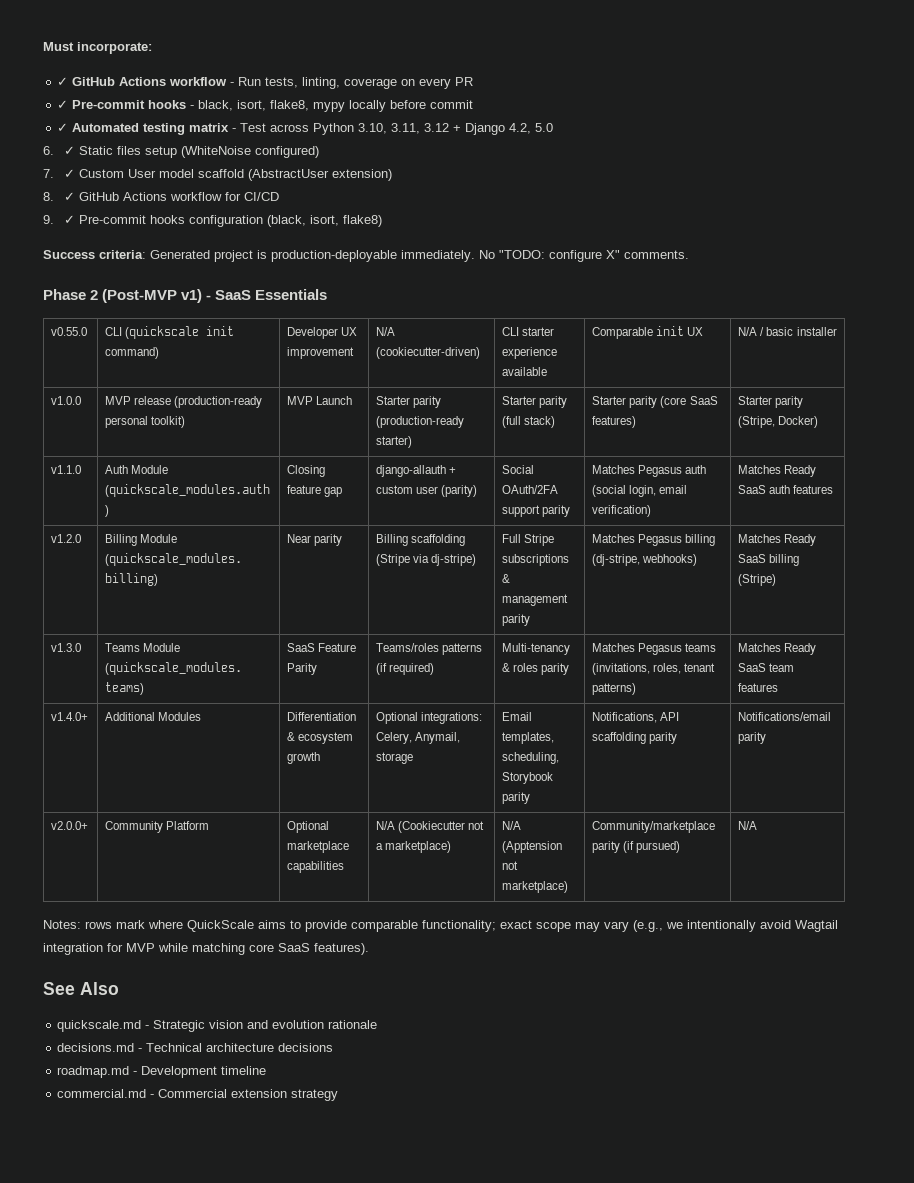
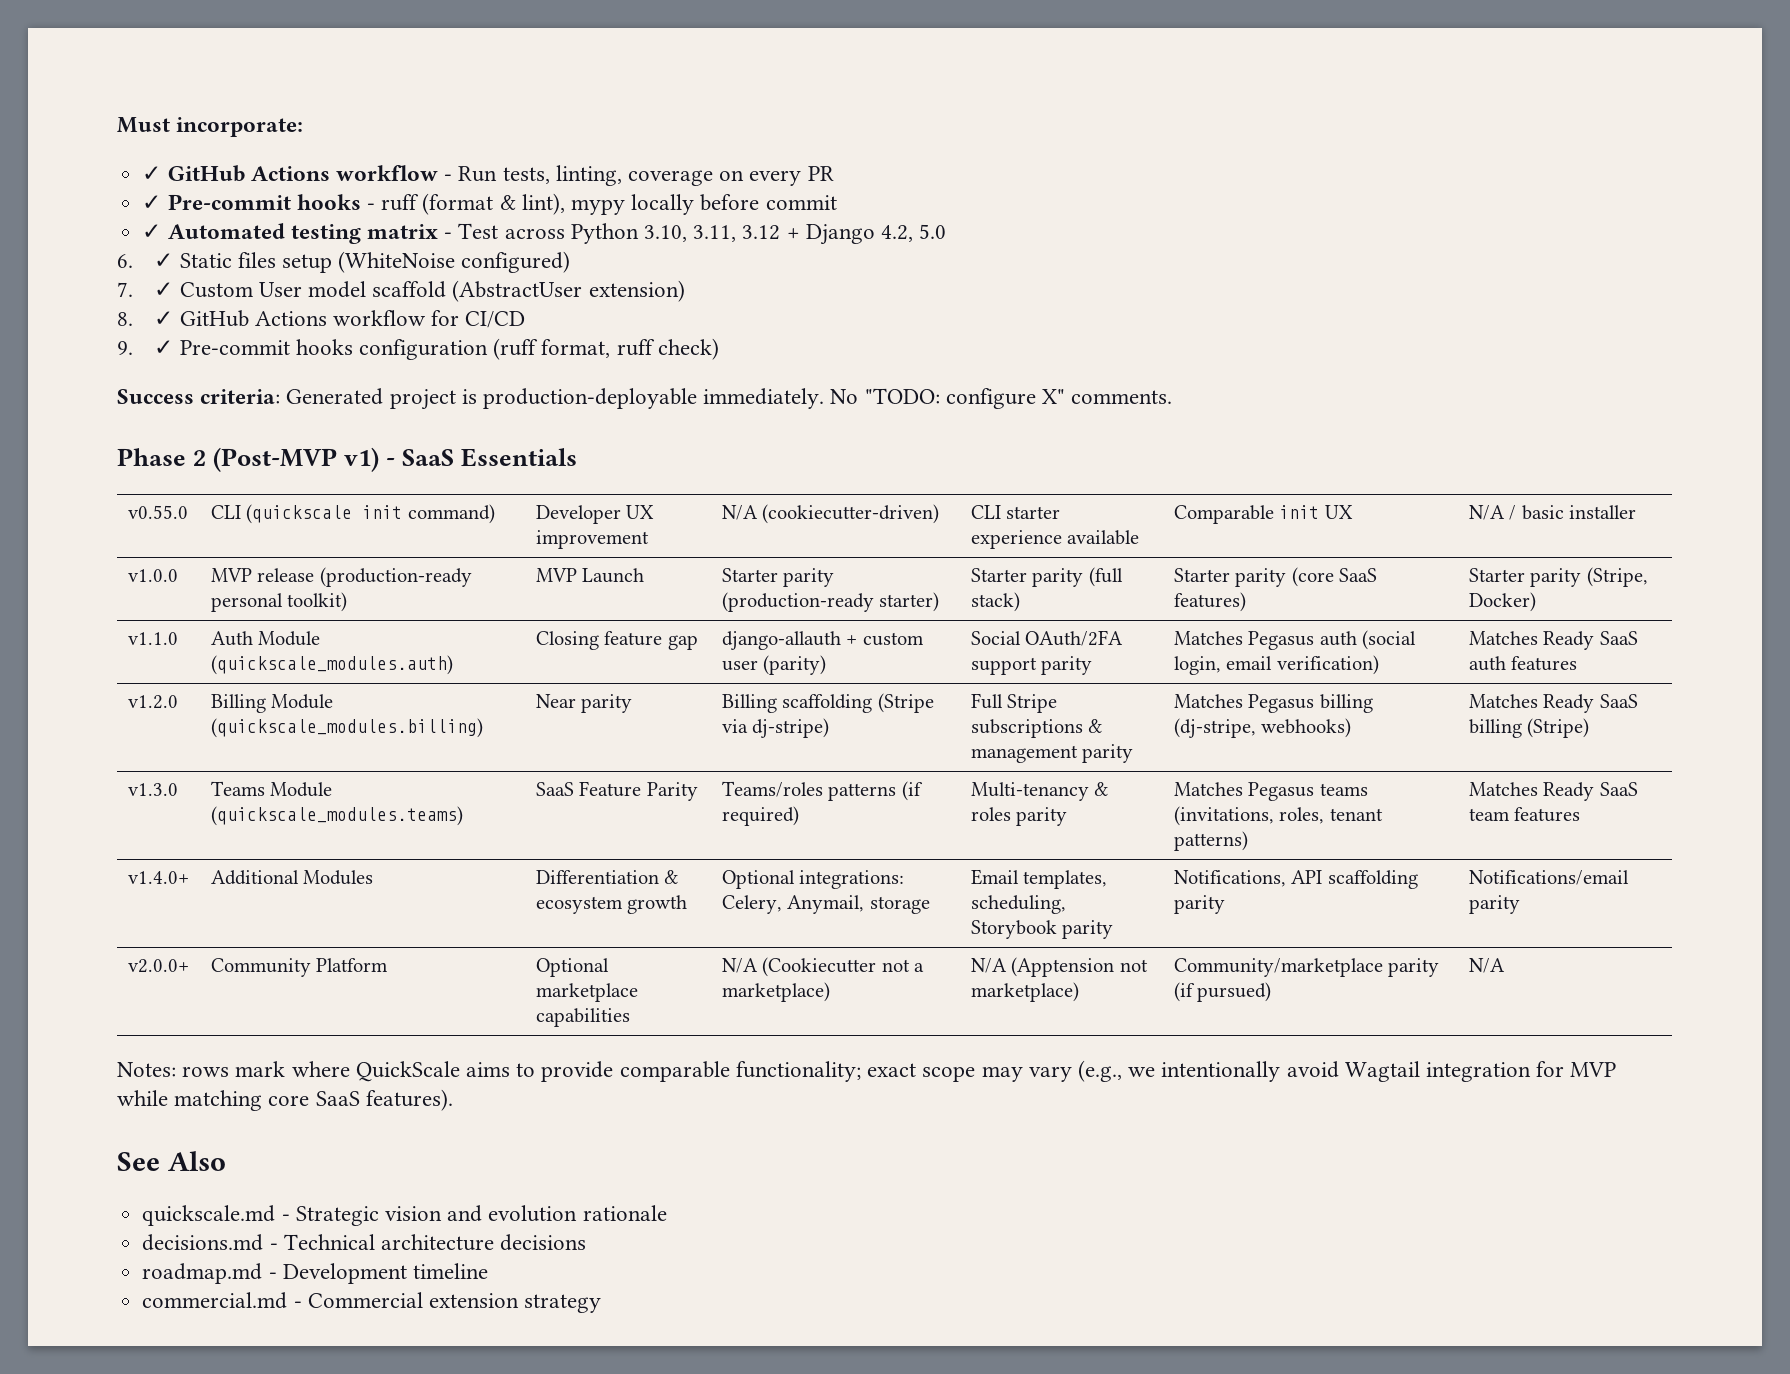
[198,100,310,111] black, isort, flake8, -> [381,193,565,215] ruff (format & lint),
[266,215,382,227] (black, isort, flake8) -> [493,338,719,360] (ruff format, ruff check)

